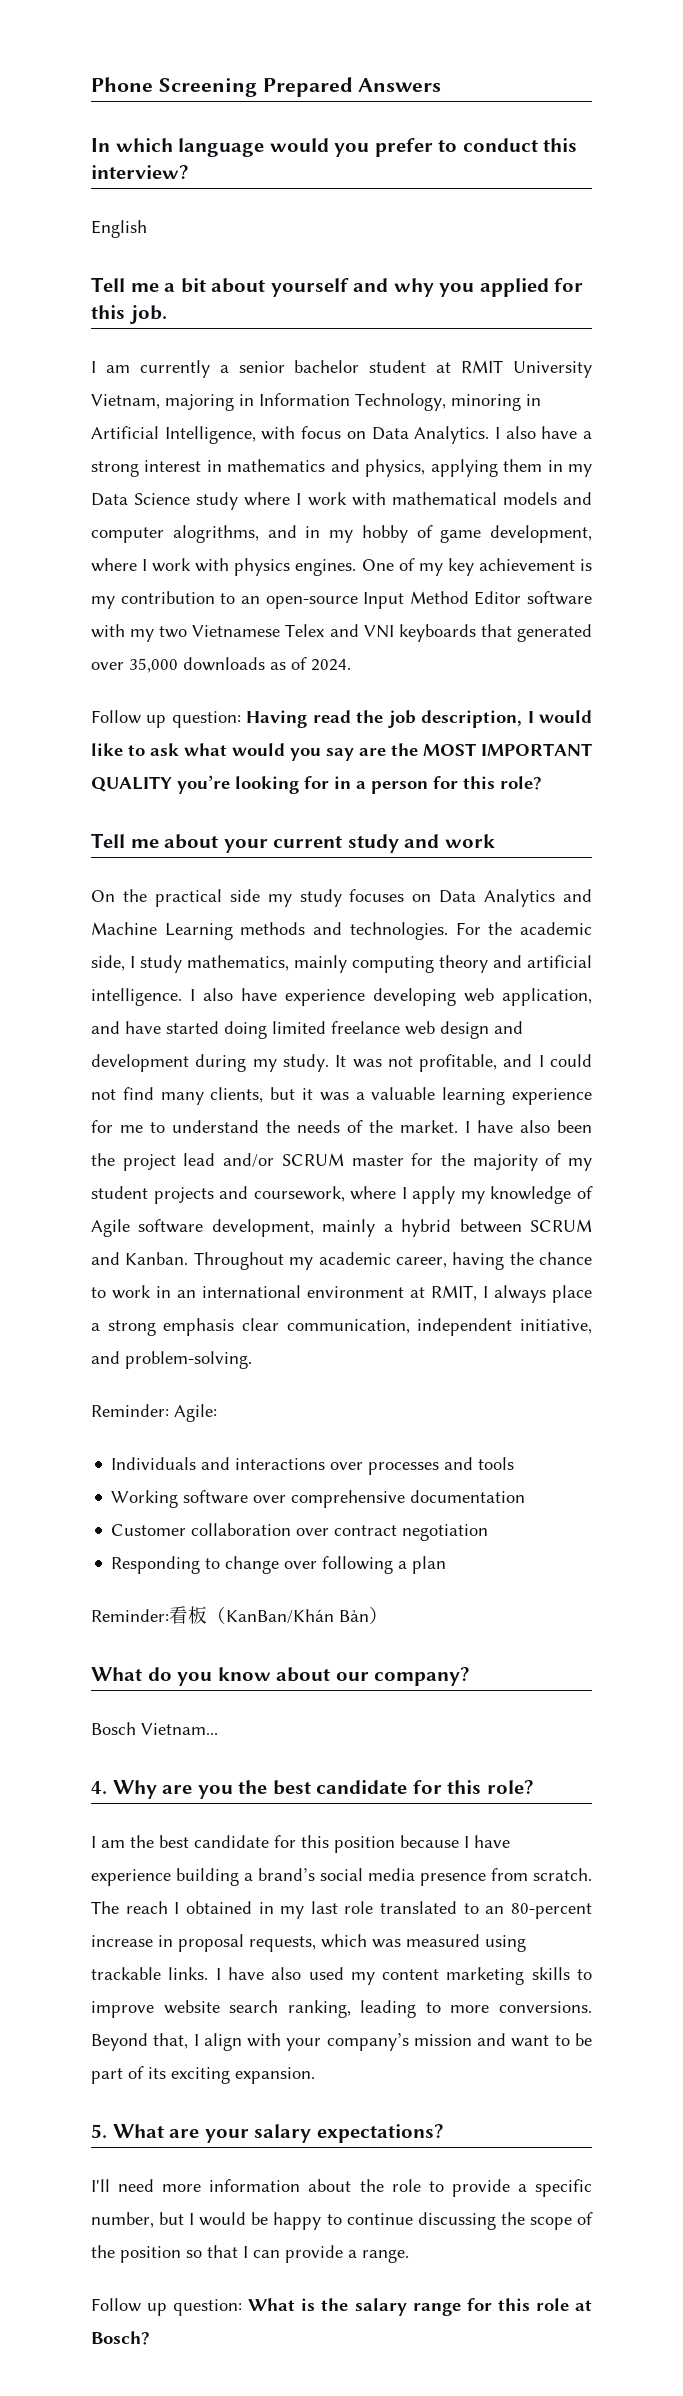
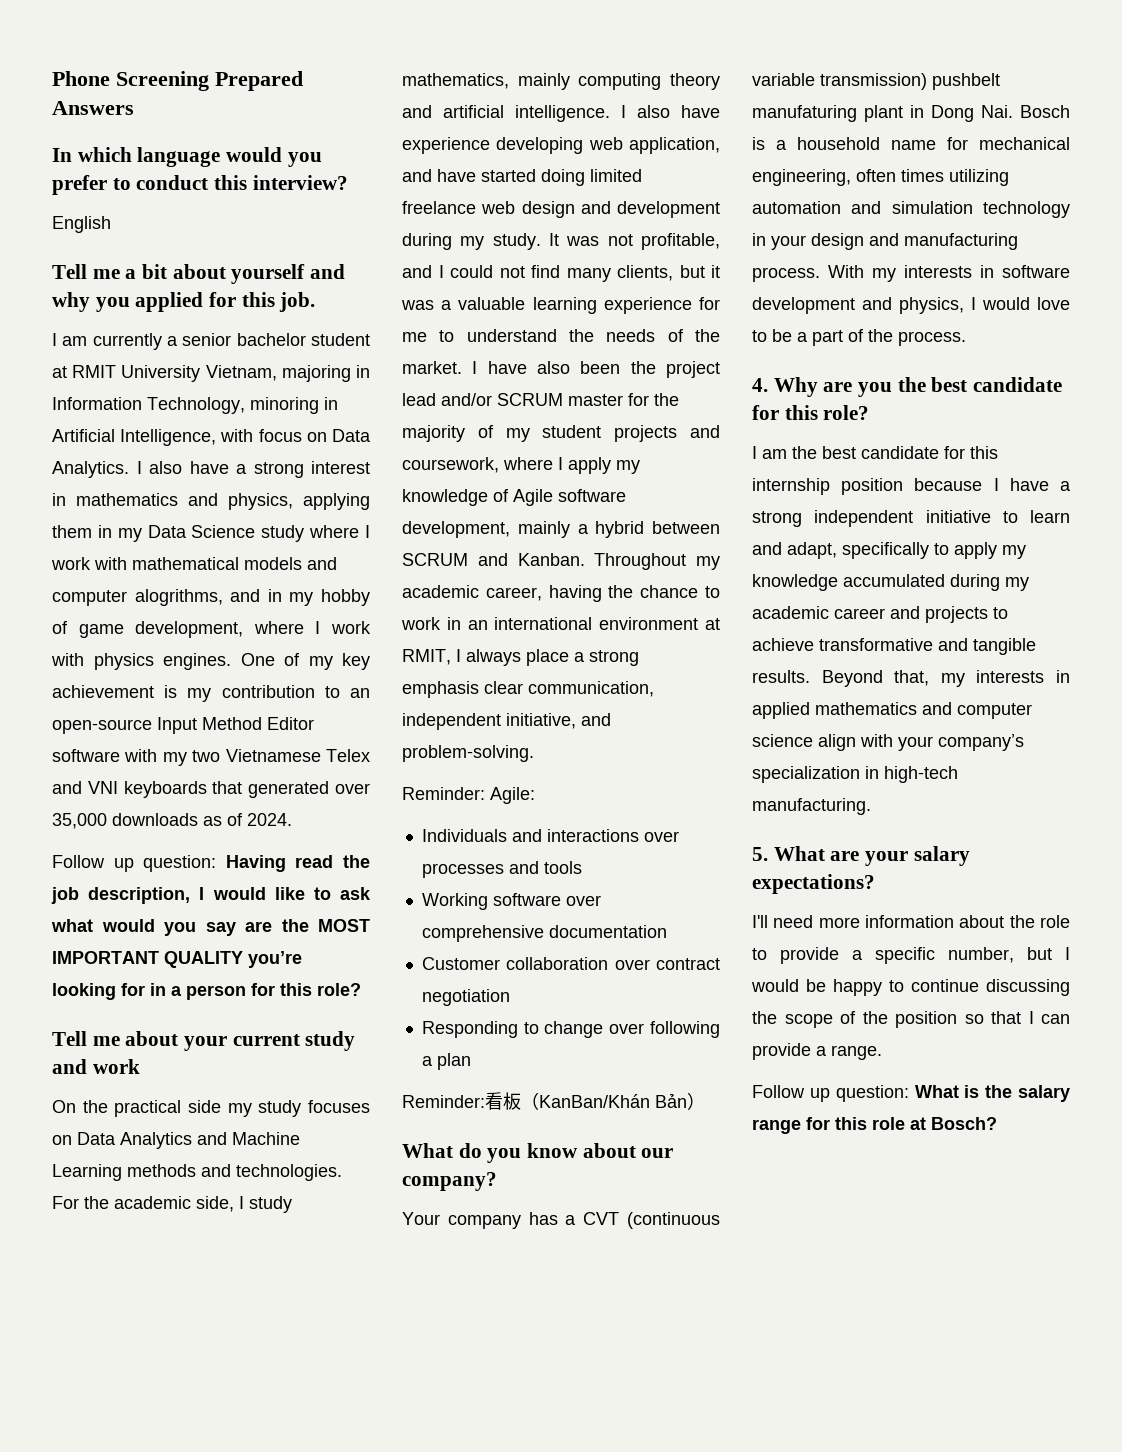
[91,1722,218,1735] Bosch Vietnam... -> [402,1212,720,1229] [752,73,1000,90] [752,105,1070,122] [752,137,1070,150] [752,169,1009,186] [752,201,1070,218] [752,233,1018,250] [752,265,1070,282] [752,297,1070,314] [752,329,966,346] Your company has a CVT (continuous variable transmission) pushbelt manufaturing plant in Dong Nai. Bosch is a household name for mechanical engineering, often times utilizing automation and simulation technology in your design and manufacturing process. With my interests in software development and physics, I would love to be a part of the process.
(329, 1841) none -> [752,478,830,495] internship
[91,1868,592,1886] [91,1901,592,1919] [91,1934,526,1952] [91,1967,592,1985] [91,2000,592,2018] [91,2033,592,2051] [91,2066,315,2084] experience building a brand’s social media presence from scratch. The reach I obtained in my last role translated to an 80-percent increase in proposal requests, which was measured using trackable links. I have also used my content marketing skills to improve website search ranking, leading to more conversions. Beyond that, I align with your company’s mission and want to be part of its exciting expansion. -> [1060,481,1071,491] [752,510,1070,527] [752,542,1026,559] [752,574,1029,591] [752,606,1008,623] [752,638,1036,655] [752,670,1070,687] [752,702,1032,719] [752,734,1024,751] [752,766,958,783] [752,798,871,815] a strong independent initiative to learn and adapt, specifically to apply my knowledge accumulated during my academic career and projects to achieve transformative and tangible results. Beyond that, my interests in applied mathematics and computer science align with your company’s specialization in high-tech manufacturing.

